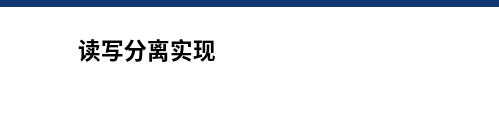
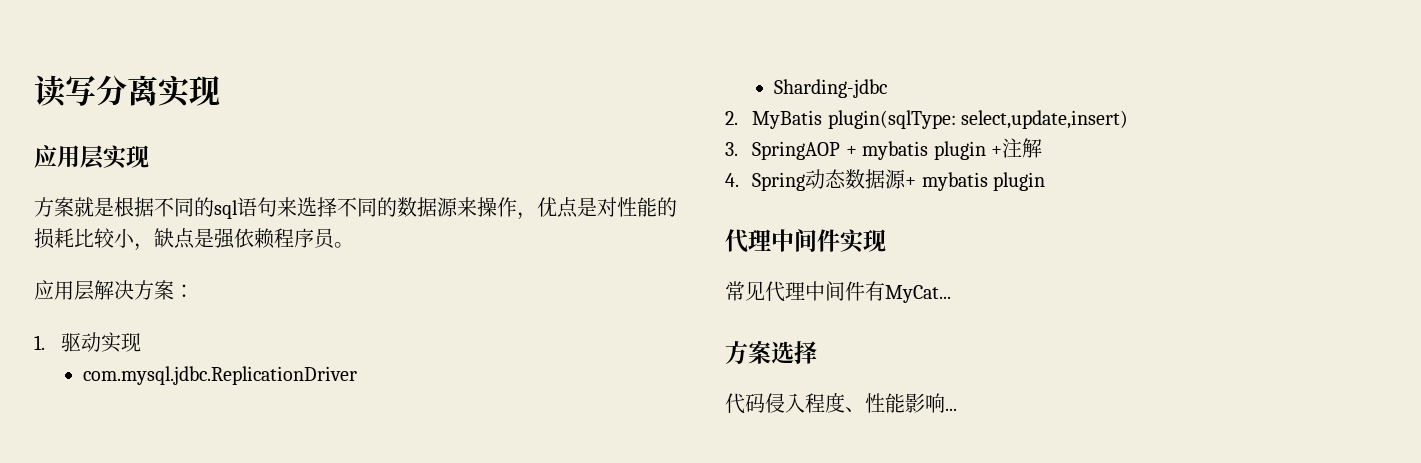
(216, 51) none -> [34,145,149,169] [34,197,677,220] [34,228,354,251] [34,280,194,301] [34,332,142,353] [83,366,358,385] [774,79,888,98] [725,110,1129,129] [725,138,1042,160] [725,169,1046,191] [725,229,886,253] [725,281,951,303] [725,341,817,364] [725,392,957,414] // 应用层实现 // 方案就是根据不同的sql语句来选择不同的数据源来操作，优点是对性能的损耗比较小，缺点是强依赖程序员。 // 应用层解决方案： // 1.驱动实现 // com.mysql.jdbc.ReplicationDriver // Sharding-jdbc // 2. MyBatis plugin(sqlType: select,update,insert) // 3. SpringAOP + mybatis plugin +注解 // 4. Spring动态数据源+ mybatis plugin // 代理中间件实现 // 常见代理中间件有MyCat... // 方案选择 // 代码侵入程度、性能影响...

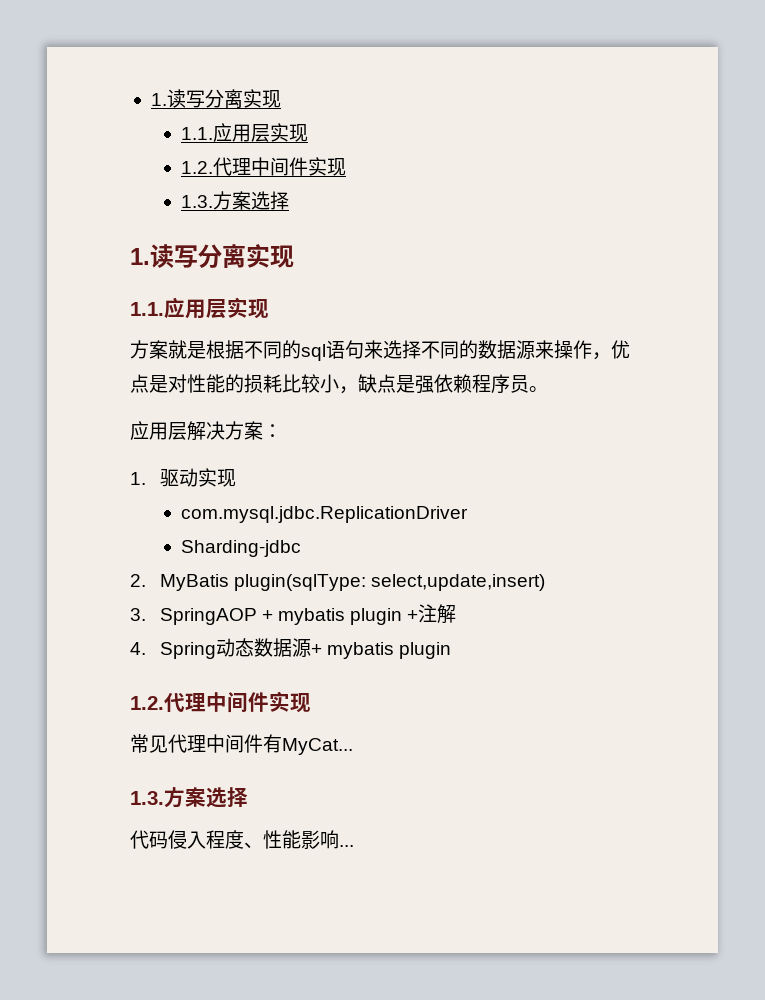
[34,75,220,108] 读写分离实现 // -> [150,89,281,108] [180,123,308,142] [180,157,346,176] [180,191,289,210] [130,244,294,269] [130,302,164,316] 1.读写分离实现 // 1.1.应用层实现 // 1.2.代理中间件实现 // 1.3.方案选择 // 1.读写分离实现 // 1.1.
(1046, 181) none -> [130,696,164,710] 1.2.
(951, 294) none -> [130,791,164,805] 1.3.

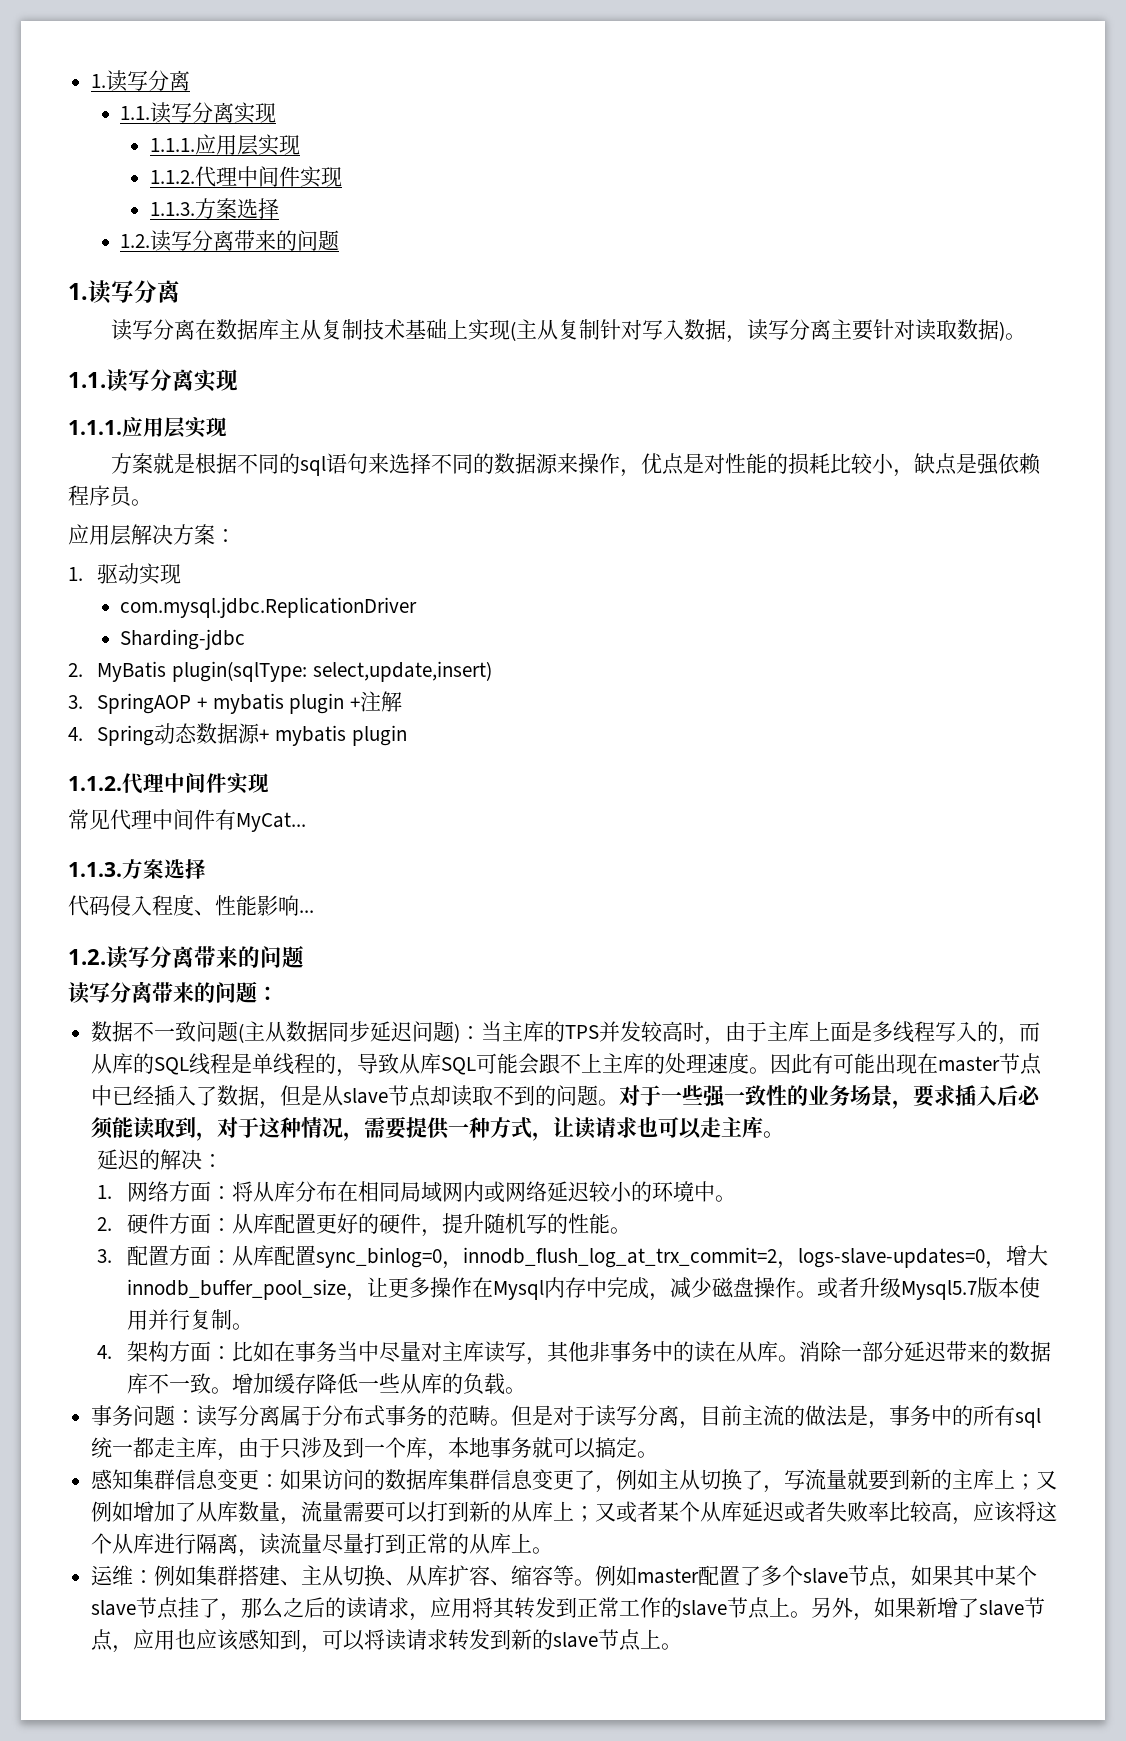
[150,89,281,108] [180,123,308,142] [180,157,346,176] [180,191,289,210] [130,244,294,269] [130,302,164,316] 1.读写分离实现 // 1.1.应用层实现 // 1.2.代理中间件实现 // 1.3.方案选择 // 1.读写分离实现 // 1.1. -> [91,70,191,92] [120,102,277,124] [149,134,300,156] [149,166,342,188] [149,198,279,219] [120,230,340,252] [68,280,180,304] [110,319,1026,343] [68,369,238,392] [68,420,122,435] 1.读写分离 // 1.1.读写分离实现 // 1.1.1.应用层实现 // 1.1.2.代理中间件实现 // 1.1.3.方案选择 // 1.2.读写分离带来的问题 // 1.读写分离 // 读写分离在数据库主从复制技术基础上实现(主从复制针对写入数据，读写分离主要针对读取数据)。 // 1.1.读写分离实现 // 1.1.1.
[130,696,164,710] 1.2. -> [68,776,122,791] 1.1.2.
[130,791,164,805] 1.3. -> [68,862,122,877] 1.1.3.
(354, 846) none -> [68,945,304,969] [68,981,278,1004] [91,1021,1041,1045] [91,1052,1043,1077] [91,1084,1042,1109] [91,1116,785,1141] [97,1149,224,1170] [97,1181,736,1203] [97,1213,631,1237] [97,1245,1048,1269] [126,1277,1040,1301] [126,1309,253,1330] [97,1341,1051,1365] [126,1373,526,1395] [91,1405,1042,1429] [91,1437,659,1461] [91,1469,1058,1493] [91,1501,1058,1525] [91,1533,554,1557] [91,1565,1038,1589] [91,1597,1046,1621] [91,1629,683,1653] // 1.2.读写分离带来的问题 // 读写分离带来的问题： // 数据不一致问题(主从数据同步延迟问题)：当主库的TPS并发较高时，由于主库上面是多线程写入的，而从库的SQL线程是单线程的，导致从库SQL可能会跟不上主库的处理速度。因此有可能出现在master节点中已经插入了数据，但是从slave节点却读取不到的问题。对于一些强一致性的业务场景，要求插入后必须能读取到，对于这种情况，需要提供一种方式，让读请求也可以走主库。 // 延迟的解决： // 1.网络方面：将从库分布在相同局域网内或网络延迟较小的环境中。 // 2.硬件方面：从库配置更好的硬件，提升随机写的性能。 // 3.配置方面：从库配置sync_binlog=0，innodb_flush_log_at_trx_commit=2，logs-slave-updates=0，增大innodb_buffer_pool_size，让更多操作在Mysql内存中完成，减少磁盘操作。或者升级Mysql5.7版本使用并行复制。 // 4.架构方面：比如在事务当中尽量对主库读写，其他非事务中的读在从库。消除一部分延迟带来的数据库不一致。增加缓存降低一些从库的负载。 // 事务问题：读写分离属于分布式事务的范畴。但是对于读写分离，目前主流的做法是，事务中的所有sql统一都走主库，由于只涉及到一个库，本地事务就可以搞定。 // 感知集群信息变更：如果访问的数据库集群信息变更了，例如主从切换了，写流量就要到新的主库上；又例如增加了从库数量，流量需要可以打到新的从库上；又或者某个从库延迟或者失败率比较高，应该将这个从库进行隔离，读流量尽量打到正常的从库上。 // 运维：例如集群搭建、主从切换、从库扩容、缩容等。例如master配置了多个slave节点，如果其中某个slave节点挂了，那么之后的读请求，应用将其转发到正常工作的slave节点上。另外，如果新增了slave节点，应用也应该感知到，可以将读请求转发到新的slave节点上。

